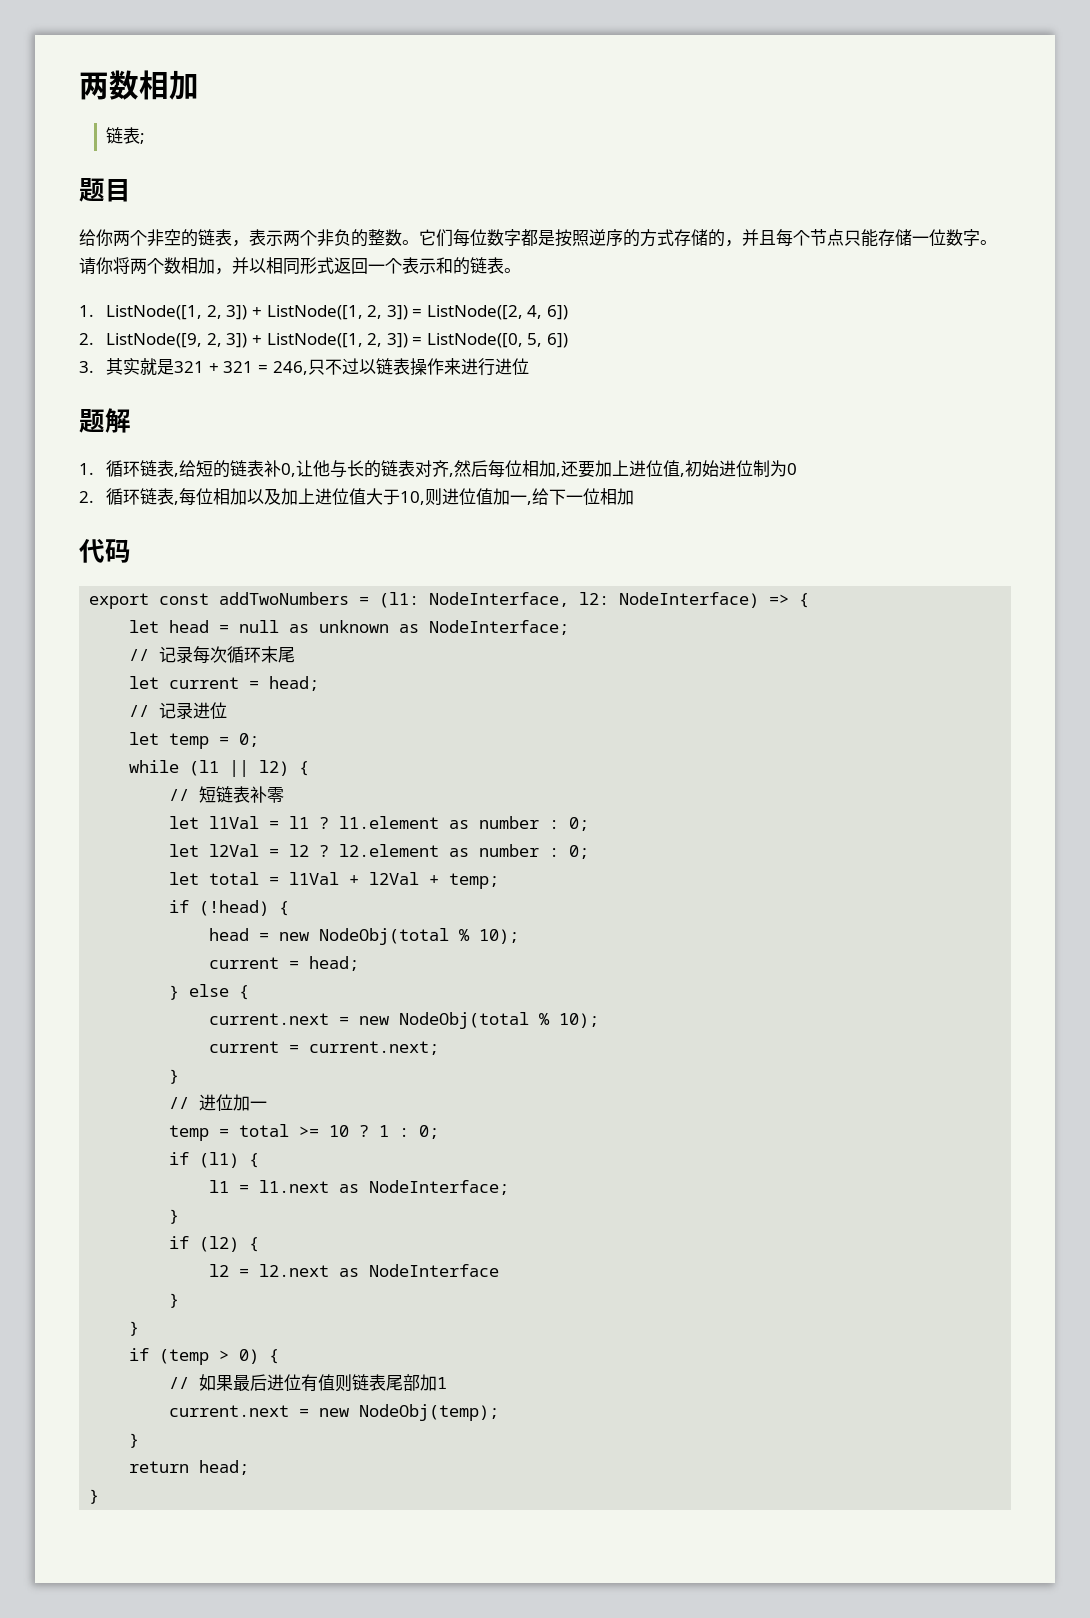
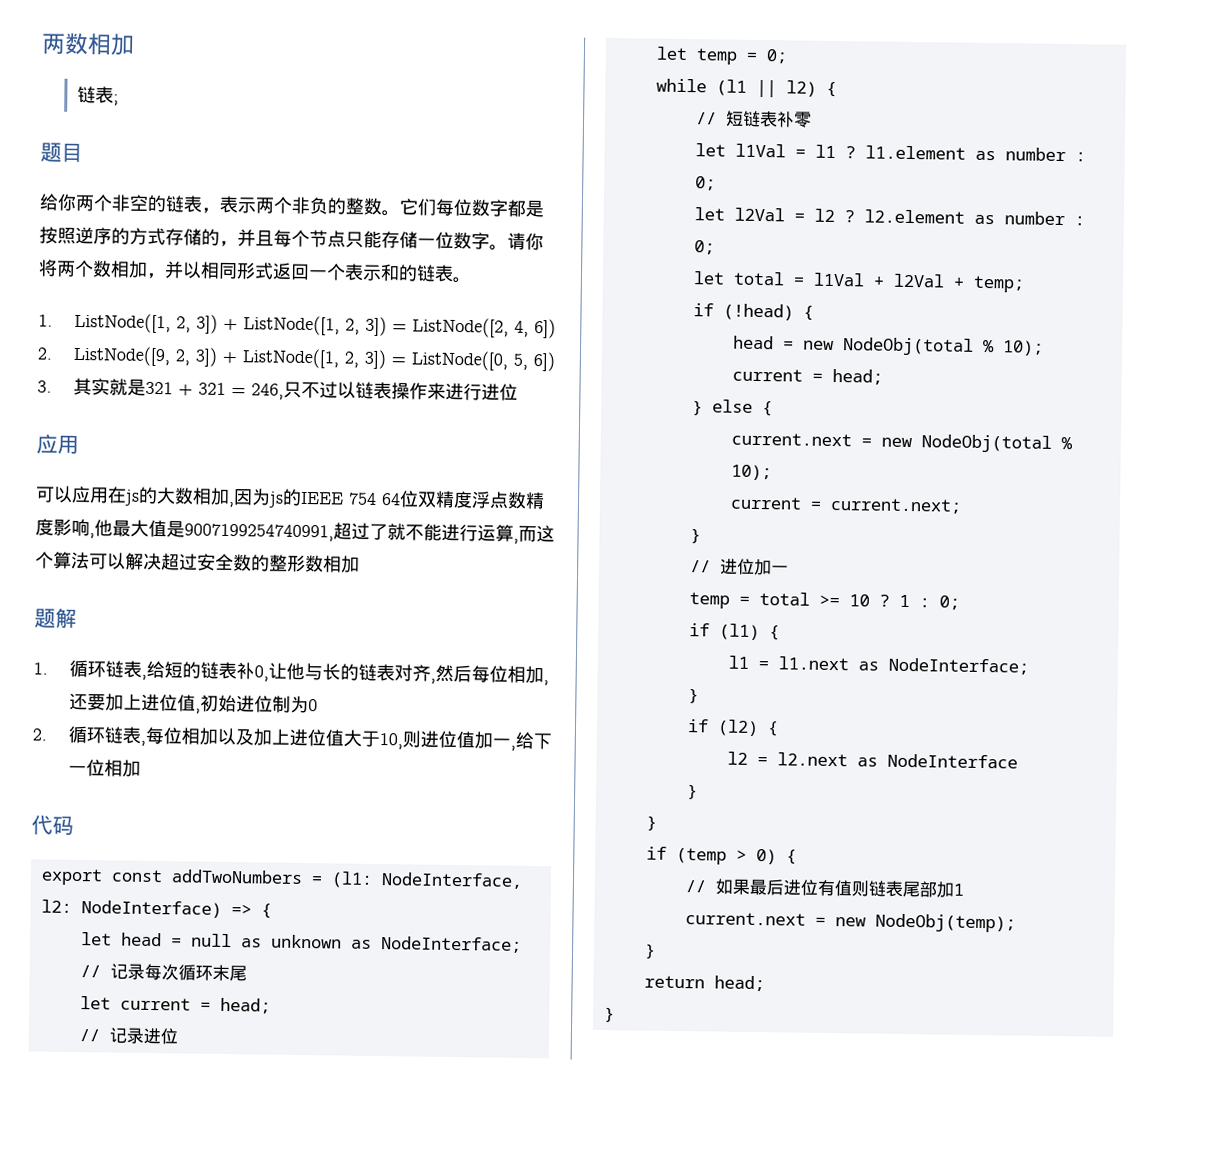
(529, 366) none -> [36,433,79,454] [35,485,545,510] [35,518,555,544] [35,551,360,573] // 应用 // 可以应用在js的大数相加,因为js的IEEE 754 64位双精度浮点数精度影响,他最大值是9007199254740991,超过了就不能进行运算,而这个算法可以解决超过安全数的整形数相加

